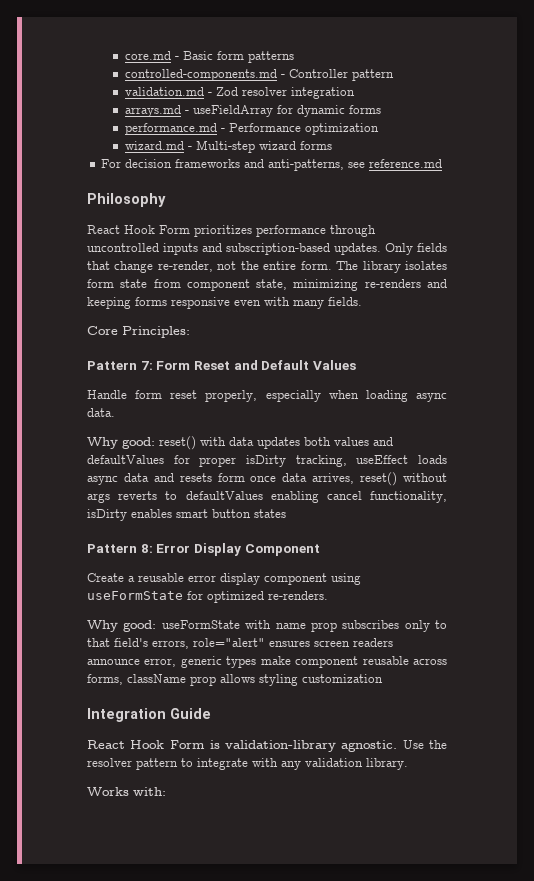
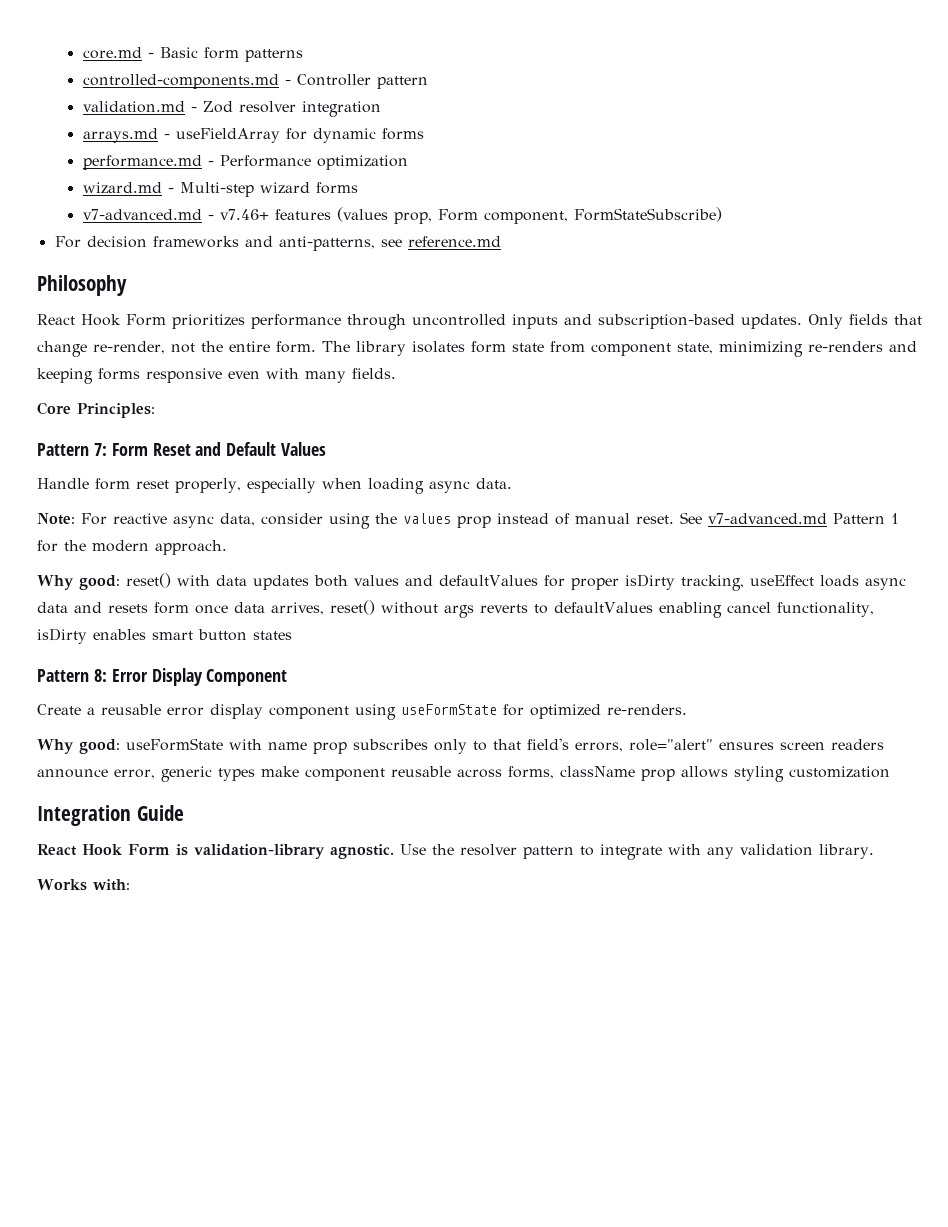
(333, 145) none -> [82,207,722,224] // v7-advanced.md - v7.46+ features (values prop, Form component, FormStateSubscribe)
(115, 412) none -> [37,512,899,529] [37,540,227,555] // Note: For reactive async data, consider using the values prop instead of manual reset. See v7-advanced.md Pattern 1 for the modern approach.

